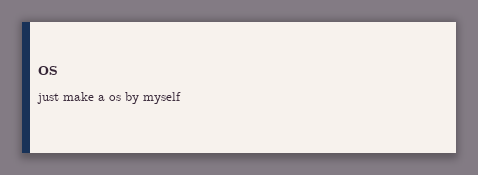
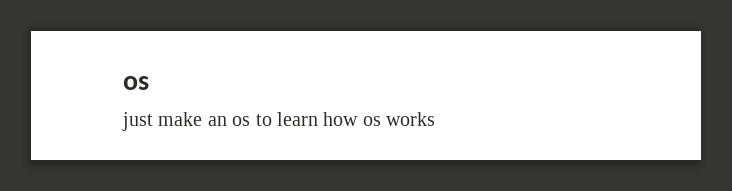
[98,92,181,104] a os by myself -> [207,112,436,126] an os to learn how os works

